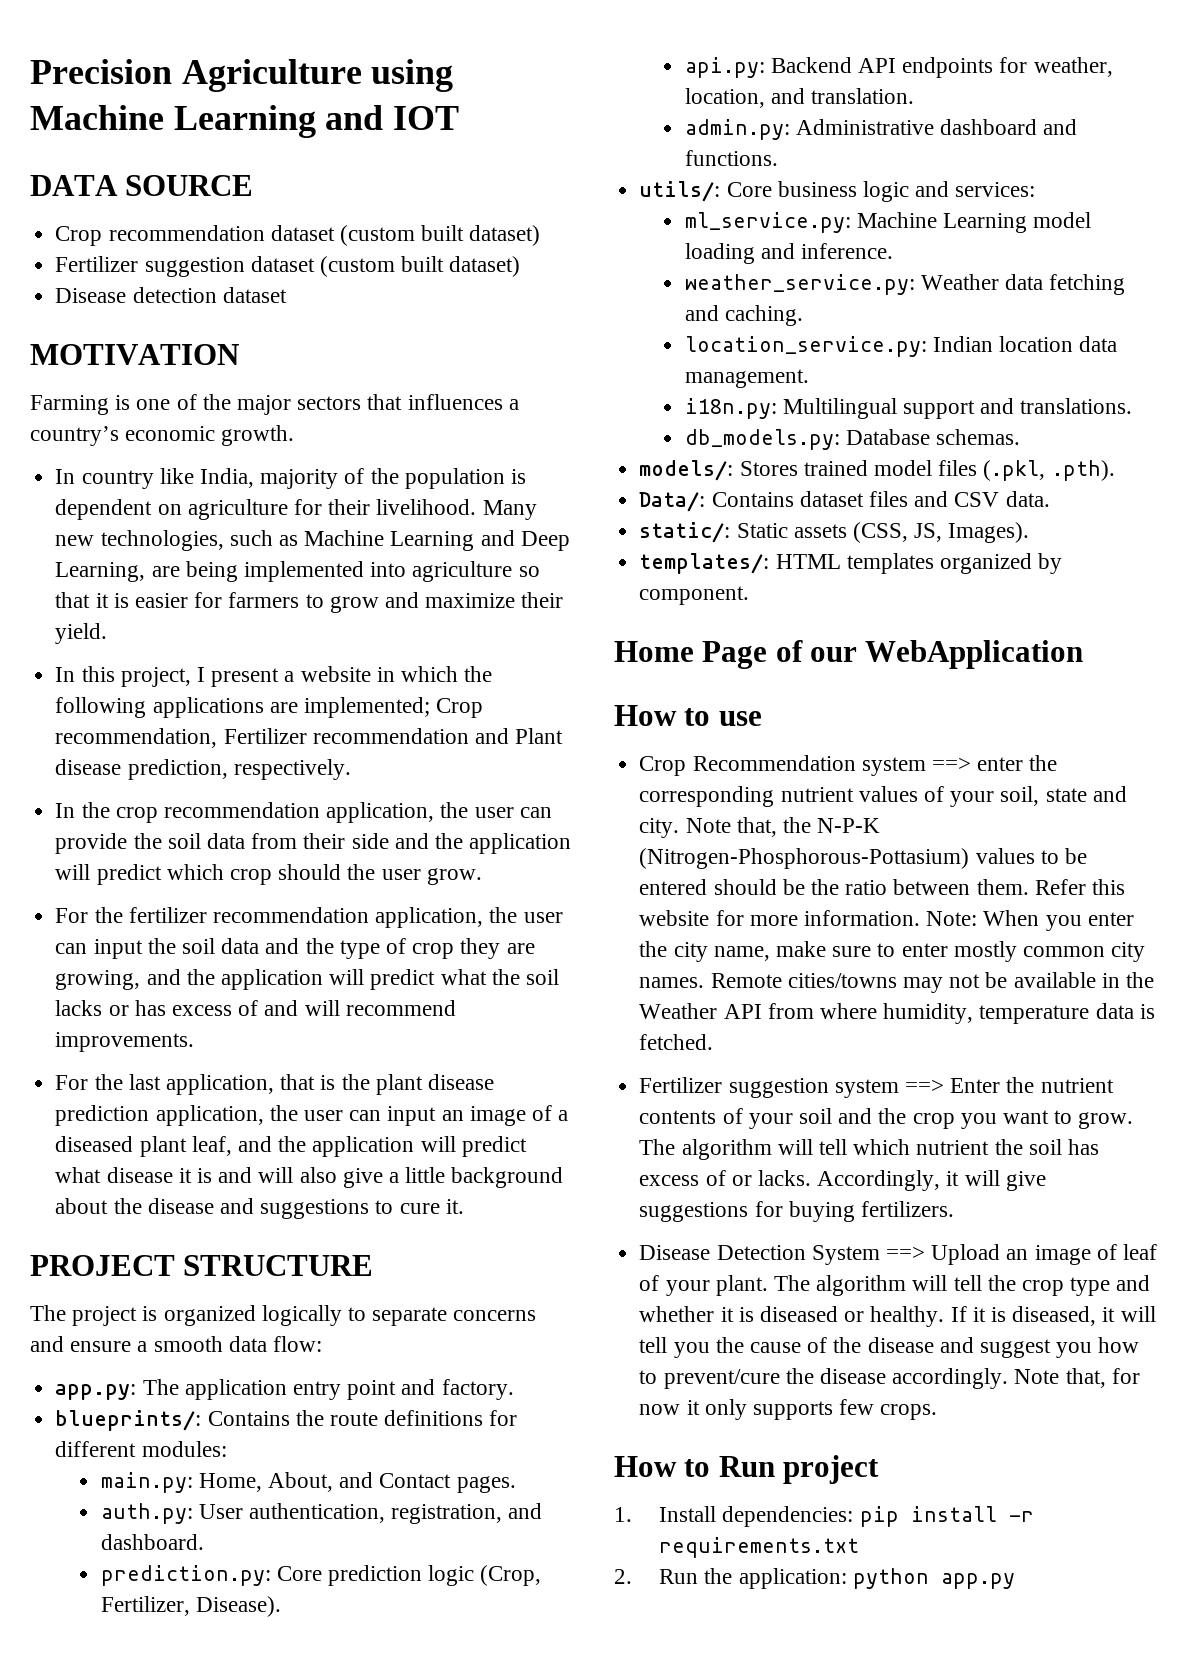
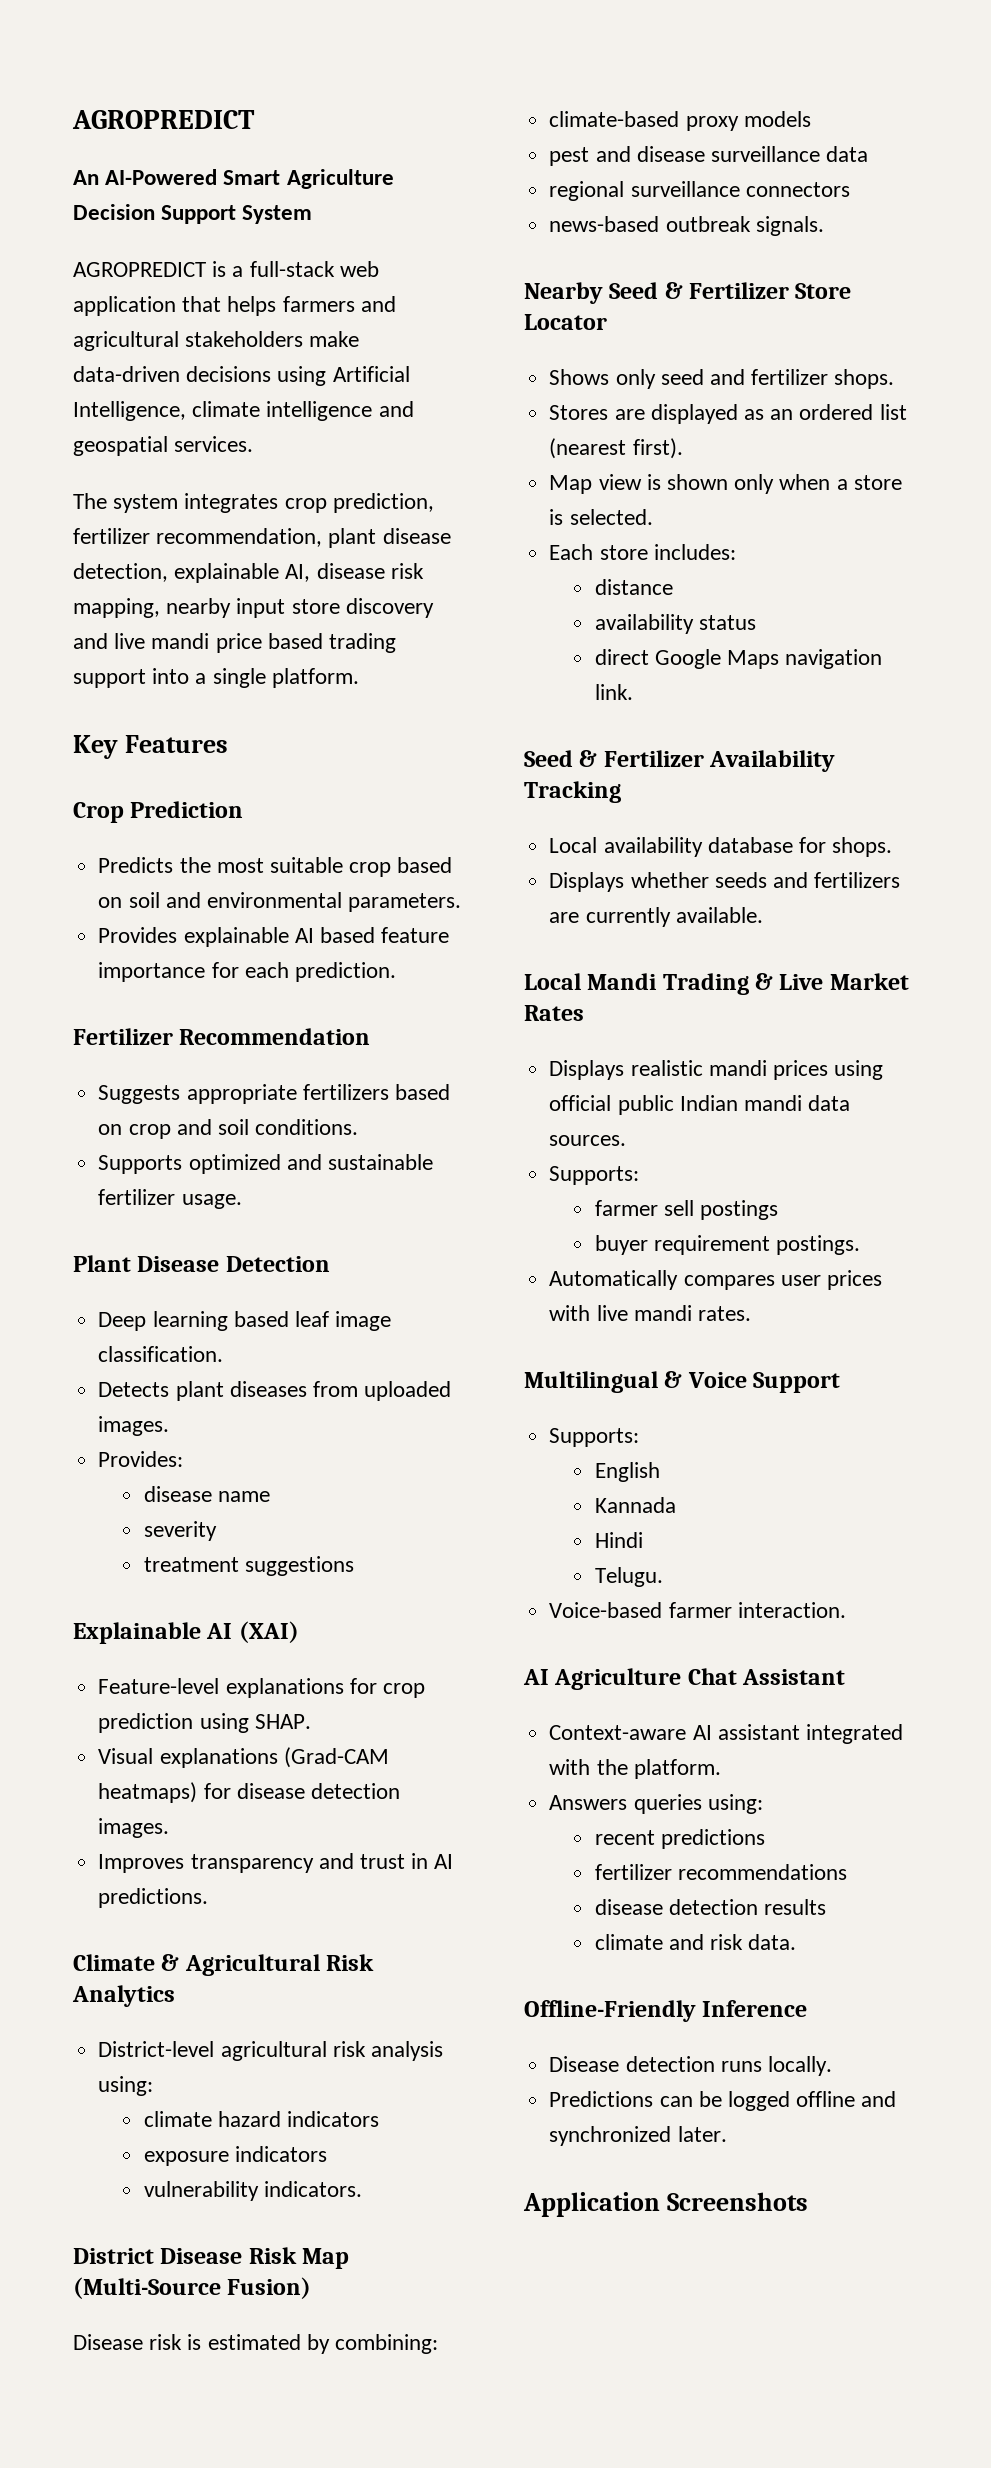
[30,59,454,92] [30,105,460,138] [30,175,254,196] [55,225,541,246] [55,256,521,277] [55,287,287,303] [30,344,239,365] [30,394,519,415] [30,425,295,446] [55,468,526,489] [55,499,537,520] [55,530,570,551] [55,561,540,582] [55,592,564,613] [55,623,108,644] [55,666,493,687] [55,697,484,718] [55,728,564,748] [55,759,351,780] [55,802,552,823] [55,833,572,854] [55,864,482,885] [55,907,563,928] [55,938,535,959] [55,969,559,990] [55,1000,456,1016] [55,1032,195,1052] [55,1074,494,1095] [55,1105,569,1126] [55,1136,527,1157] [55,1167,564,1188] [55,1198,464,1219] [30,1255,374,1276] [30,1305,537,1326] [30,1336,323,1352] [55,1379,514,1400] [55,1410,518,1431] [55,1441,227,1457] [100,1472,516,1493] [100,1503,543,1524] [100,1534,204,1550] [100,1565,542,1586] [100,1596,281,1617] [684,57,1113,78] [684,88,914,108] [684,119,1078,140] [684,150,778,166] [639,181,1036,202] [684,212,1092,233] [684,243,893,264] [684,274,1126,295] [684,305,803,326] [684,336,1118,357] [684,369,809,388] [684,398,1133,419] [684,429,1020,450] [639,460,1115,481] [639,491,1050,512] [639,522,1030,543] [639,553,1063,574] [639,586,750,605] [614,640,1084,669] [614,705,762,726] [639,755,1058,776] [639,786,1127,807] [639,817,881,838] [639,848,1087,869] [639,879,1125,895] [639,910,1134,931] [639,941,1146,962] [639,972,1154,993] [639,1003,1155,1024] [639,1034,714,1050] [639,1077,1114,1098] [639,1108,1134,1129] [639,1139,1099,1160] [639,1170,1046,1191] [639,1201,954,1222] [639,1244,1157,1265] [639,1275,1151,1296] [639,1306,1156,1327] [639,1337,1140,1358] [639,1368,1140,1389] [639,1399,938,1420] [614,1455,880,1484] [614,1506,1034,1527] [659,1537,860,1558] [614,1568,1015,1589] Precision Agriculture using Machine Learning and IOT // DATA SOURCE // Crop recommendation dataset (custom built dataset) // Fertilizer suggestion dataset (custom built dataset) // Disease detection dataset // MOTIVATION // Farming is one of the major sectors that influences a country’s economic growth. // In country like India, majority of the population is dependent on agriculture for their livelihood. Many new technologies, such as Machine Learning and Deep Learning, are being implemented into agriculture so that it is easier for farmers to grow and maximize their yield. // In this project, I present a website in which the following applications are implemented; Crop recommendation, Fertilizer recommendation and Plant disease prediction, respectively. // In the crop recommendation application, the user can provide the soil data from their side and the application will predict which crop should the user grow. // For the fertilizer recommendation application, the user can input the soil data and the type of crop they are growing, and the application will predict what the soil lacks or has excess of and will recommend improvements. // For the last application, that is the plant disease prediction application, the user can input an image of a diseased plant leaf, and the application will predict what disease it is and will also give a little background about the disease and suggestions to cure it. // PROJECT STRUCTURE // The project is organized logically to separate concerns and ensure a smooth data flow: // app.py: The application entry point and factory. // blueprints/: Contains the route definitions for different modules: // main.py: Home, About, and Contact pages. // auth.py: User authentication, registration, and dashboard. // prediction.py: Core prediction logic (Crop, Fertilizer, Disease). // api.py: Backend API endpoints for weather, location, and translation. // admin.py: Administrative dashboard and functions. // utils/: Core business logic and services: // ml_service.py: Machine Learning model loading and inference. // weather_service.py: Weather data fetching and caching. // location_service.py: Indian location data management. // i18n.py: Multilingual support and translations. // db_models.py: Database schemas. // models/: Stores trained model files (.pkl, .pth). // Data/: Contains dataset files and CSV data. // static/: Static assets (CSS, JS, Images). // templates/: HTML templates organized by component. // Home Page of our WebApplication // How to use // Crop Recommendation system ==> enter the corresponding nutrient values of your soil, state and city. Note that, the N-P-K (Nitrogen-Phosphorous-Pottasium) values to be entered should be the ratio between them. Refer this website for more information. Note: When you enter the city name, make sure to enter mostly common city names. Remote cities/towns may not be available in the Weather API from where humidity, temperature data is fetched. // Fertilizer suggestion system ==> Enter the nutrient contents of your soil and the crop you want to grow. The algorithm will tell which nutrient the soil has excess of or lacks. Accordingly, it will give suggestions for buying fertilizers. // Disease Detection System ==> Upload an image of leaf of your plant. The algorithm will tell the crop type and whether it is diseased or healthy. If it is diseased, it will tell you the cause of the disease and suggest you how to prevent/cure the disease accordingly. Note that, for now it only supports few crops. // How to Run project // 1. Install dependencies: pip install -r requirements.txt // 2. Run the application: python app.py -> [72,110,255,129] [73,169,394,189] [73,204,313,224] [73,261,379,277] [73,296,396,316] [73,331,360,351] [73,366,410,386] [73,401,414,421] [73,436,254,456] [73,493,434,513] [73,528,451,548] [73,563,424,583] [73,598,434,618] [73,633,397,653] [73,668,359,688] [73,735,228,759] [73,801,244,823] [98,857,453,877] [98,892,462,912] [98,927,450,947] [98,962,396,982] [73,1028,371,1045] [98,1084,450,1104] [98,1119,359,1139] [98,1154,433,1174] [98,1189,242,1209] [73,1255,330,1272] [98,1311,392,1331] [98,1346,224,1362] [98,1381,452,1401] [98,1416,170,1436] [98,1451,184,1467] [143,1486,271,1502] [143,1521,217,1541] [143,1556,355,1576] [73,1621,299,1644] [98,1678,425,1698] [98,1713,311,1733] [98,1747,389,1768] [98,1782,400,1803] [98,1818,170,1838] [98,1853,454,1873] [98,1888,209,1908] [73,1954,375,1976] [72,1985,175,2007] [98,2041,443,2061] [98,2076,154,2096] [143,2111,380,2127] [143,2146,328,2166] [143,2181,363,2201] [73,2247,350,2269] [73,2277,312,2299] [73,2334,439,2354] [549,111,811,131] [549,146,869,166] [549,181,850,201] [549,216,824,236] [524,282,852,304] [524,314,607,330] [549,369,895,389] [549,404,907,424] [549,438,683,459] [549,474,902,494] [549,509,653,525] [549,544,736,560] [594,579,673,595] [594,614,757,634] [594,649,883,669] [594,684,633,700] [524,750,836,772] [524,781,621,803] [549,837,893,857] [549,872,901,892] [549,907,763,927] [524,973,909,995] [524,1005,584,1021] [549,1060,884,1080] [549,1095,851,1115] [549,1135,627,1146] [549,1166,640,1185] [594,1200,779,1220] [594,1235,861,1255] [549,1270,882,1290] [549,1305,751,1321] [524,1371,841,1393] [549,1428,640,1447] [594,1462,660,1482] [594,1497,676,1513] [594,1532,643,1548] [594,1567,663,1587] [549,1602,846,1618] [523,1668,846,1690] [549,1724,903,1744] [549,1759,721,1779] [549,1794,763,1814] [594,1829,766,1849] [594,1864,848,1880] [594,1899,827,1915] [594,1934,797,1950] [524,2000,808,2022] [549,2056,832,2076] [549,2091,897,2111] [549,2126,727,2146] [523,2192,808,2217] AGROPREDICT // An AI-Powered Smart Agriculture Decision Support System // AGROPREDICT is a full-stack web application that helps farmers and agricultural stakeholders make data-driven decisions using Artificial Intelligence, climate intelligence and geospatial services. // The system integrates crop prediction, fertilizer recommendation, plant disease detection, explainable AI, disease risk mapping, nearby input store discovery and live mandi price based trading support into a single platform. // Key Features // Crop Prediction // Predicts the most suitable crop based on soil and environmental parameters. // Provides explainable AI based feature importance for each prediction. // Fertilizer Recommendation // Suggests appropriate fertilizers based on crop and soil conditions. // Supports optimized and sustainable fertilizer usage. // Plant Disease Detection // Deep learning based leaf image classification. // Detects plant diseases from uploaded images. // Provides: // disease name // severity // treatment suggestions // Explainable AI (XAI) // Feature-level explanations for crop prediction using SHAP. // Visual explanations (Grad-CAM heatmaps) for disease detection images. // Improves transparency and trust in AI predictions. // Climate & Agricultural Risk Analytics // District-level agricultural risk analysis using: // climate hazard indicators // exposure indicators // vulnerability indicators. // District Disease Risk Map (Multi-Source Fusion) // Disease risk is estimated by combining: // climate-based proxy models // pest and disease surveillance data // regional surveillance connectors // news-based outbreak signals. // Nearby Seed & Fertilizer Store Locator // Shows only seed and fertilizer shops. // Stores are displayed as an ordered list (nearest first). // Map view is shown only when a store is selected. // Each store includes: // distance // availability status // direct Google Maps navigation link. // Seed & Fertilizer Availability Tracking // Local availability database for shops. // Displays whether seeds and fertilizers are currently available. // Local Mandi Trading & Live Market Rates // Displays realistic mandi prices using official public Indian mandi data sources. // Supports: // farmer sell postings // buyer requirement postings. // Automatically compares user prices with live mandi rates. // Multilingual & Voice Support // Supports: // English // Kannada // Hindi // Telugu. // Voice-based farmer interaction. // AI Agriculture Chat Assistant // Context-aware AI assistant integrated with the platform. // Answers queries using: // recent predictions // fertilizer recommendations // disease detection results // climate and risk data. // Offline-Friendly Inference // Disease detection runs locally. // Predictions can be logged offline and synchronized later. // Application Screenshots

